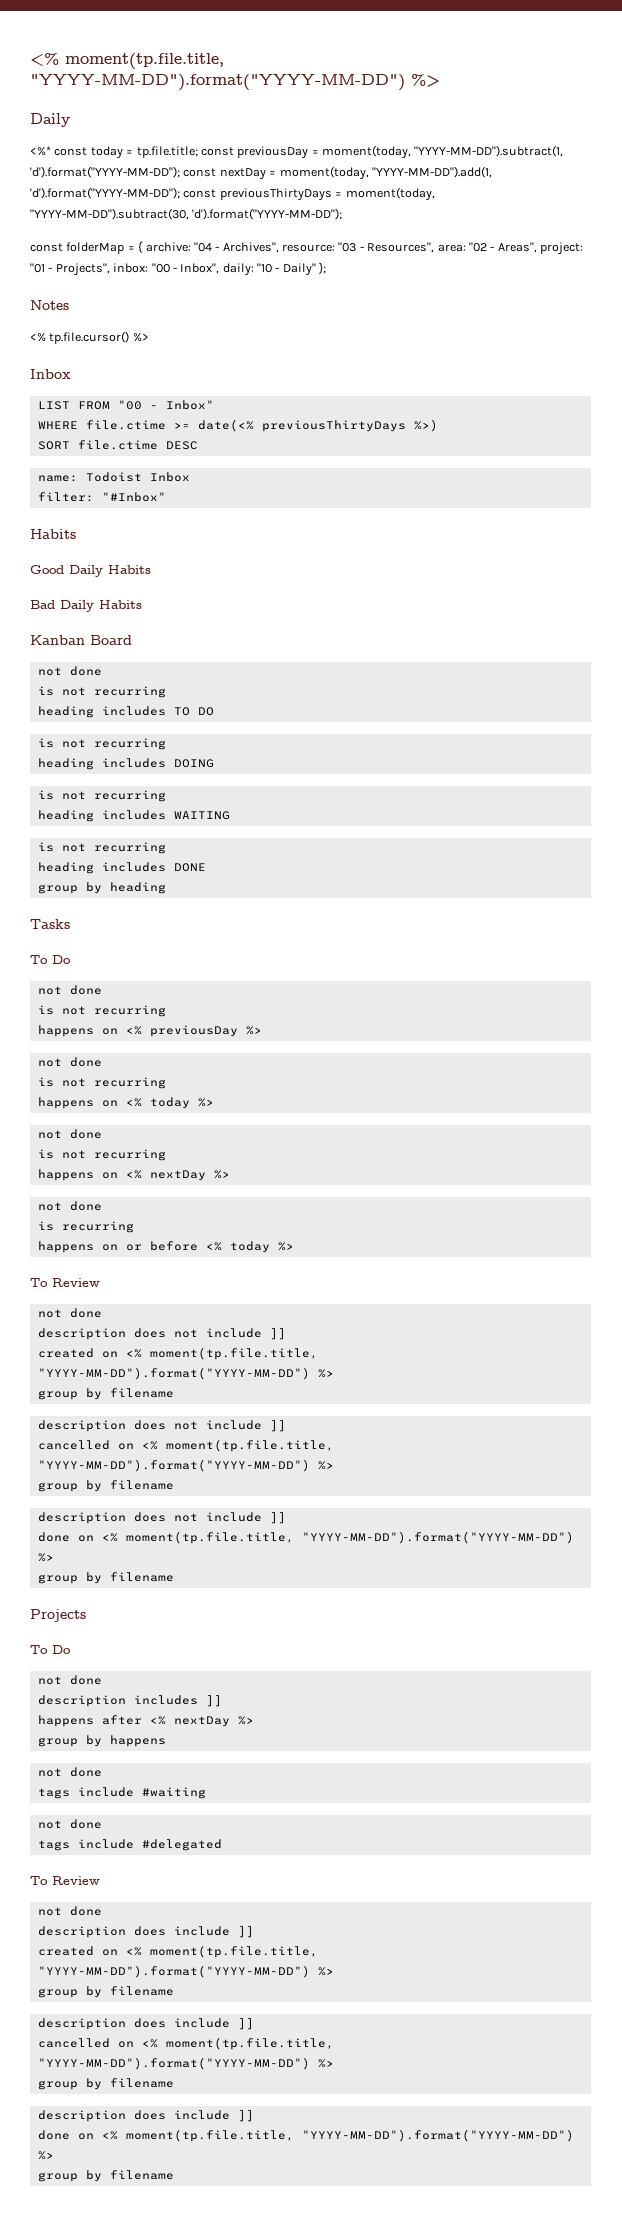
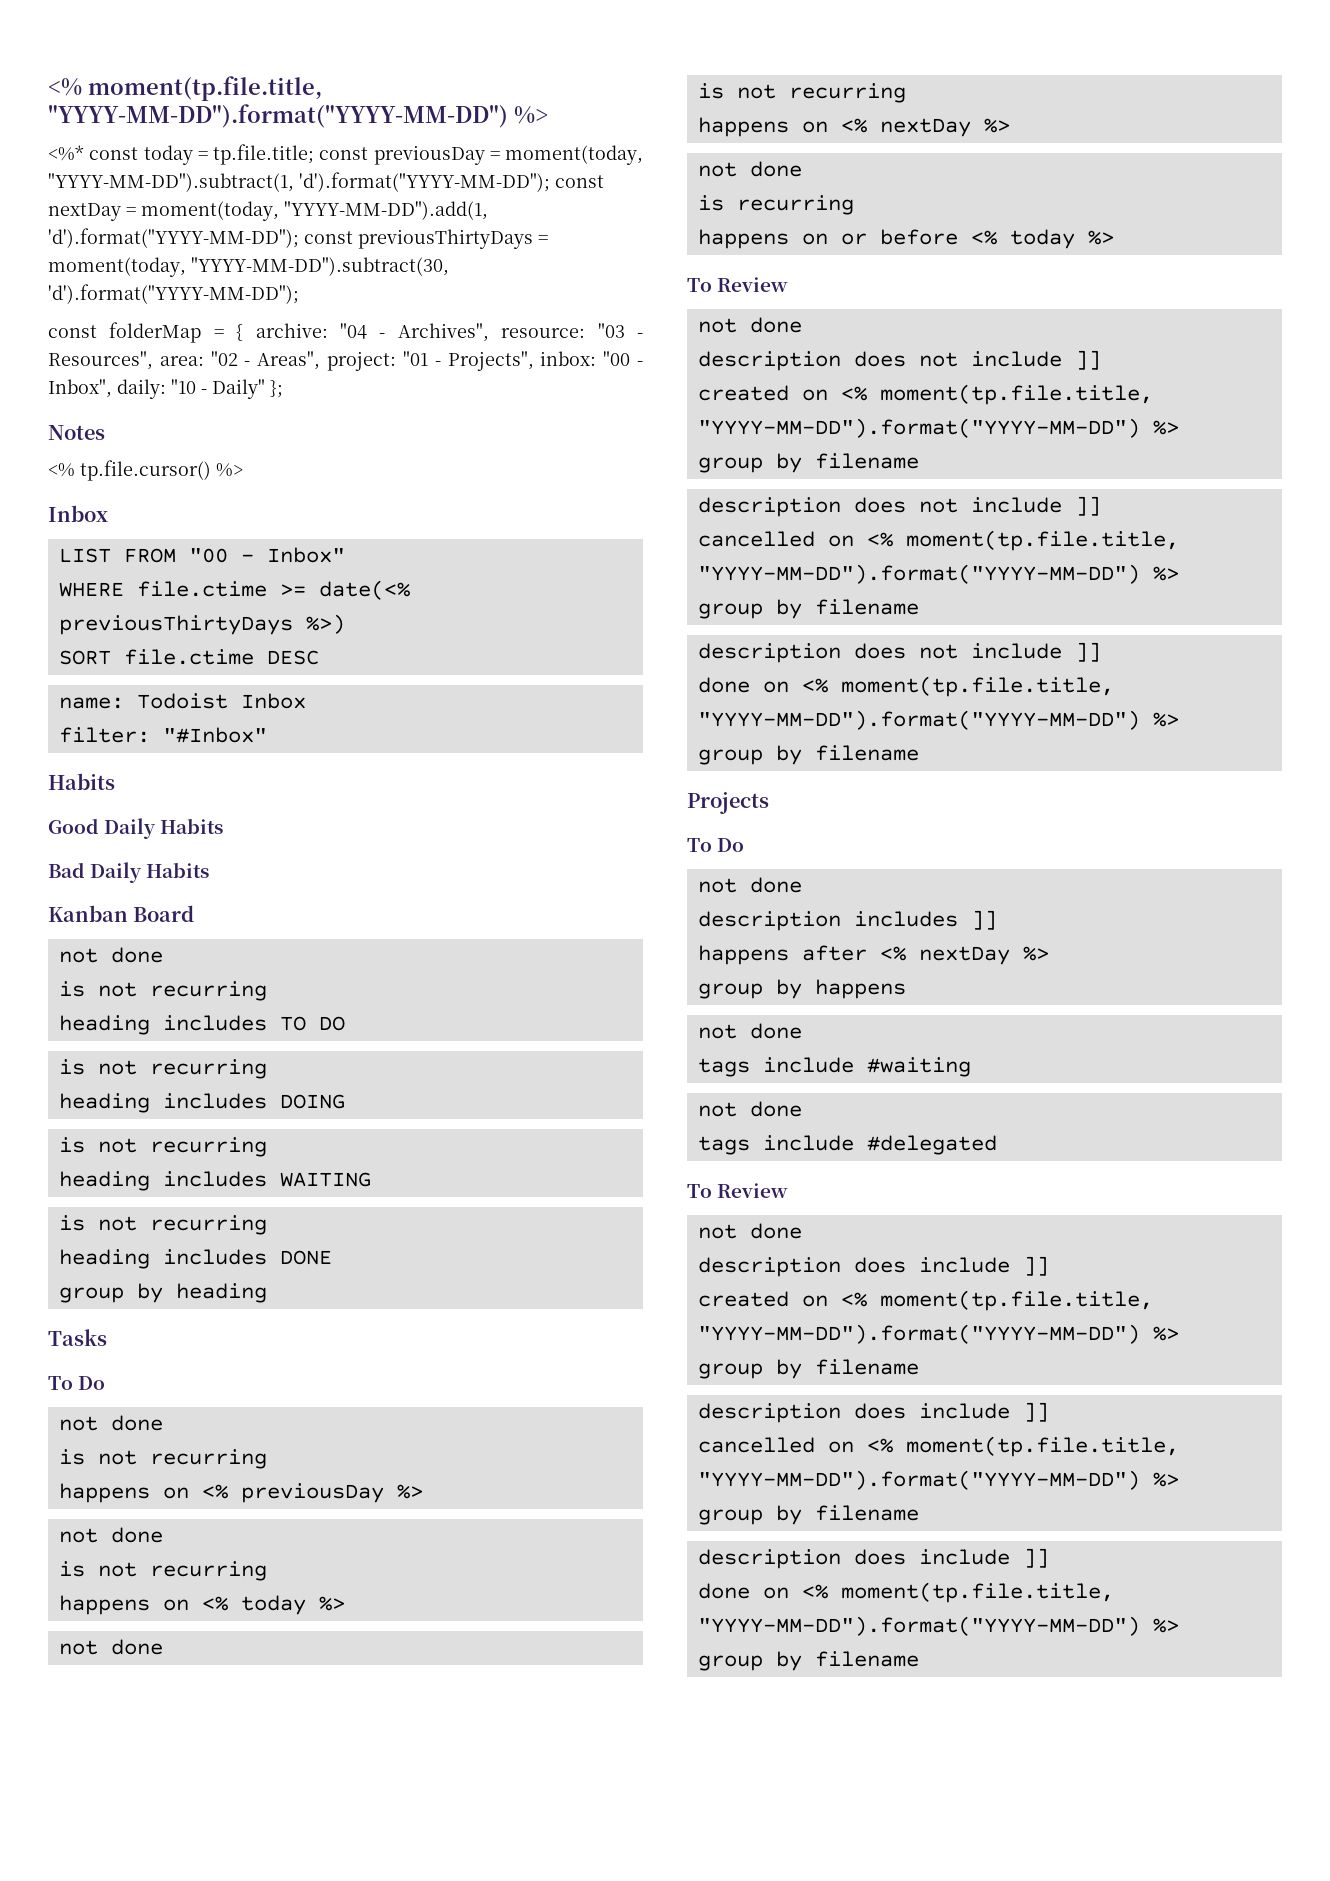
[30,53,224,69] [30,74,440,91] [30,113,70,127] <% moment(tp.file.title, "YYYY-MM-DD").format("YYYY-MM-DD") %> // Daily -> [48,76,322,101] [48,104,548,128] <% moment(tp.file.title, "YYYY-MM-DD").format("YYYY-MM-DD") %>

